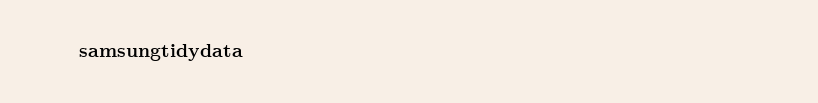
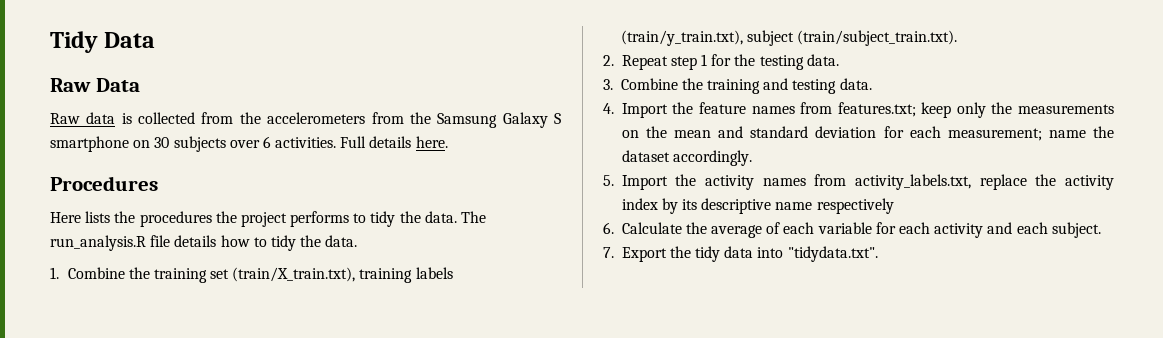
[79,44,243,61] samsungtidydata -> [50,31,156,53] [50,78,140,92] [50,112,561,128] [50,136,448,152] [50,176,158,191] [50,211,487,227] [50,235,358,251] [50,267,453,283] [620,30,957,46] [603,54,839,70] [603,78,872,94] [603,102,1114,118] [621,126,1114,141] [621,150,752,166] [603,174,1114,190] [621,198,894,214] [603,222,1101,238] [603,246,878,262] Tidy Data // Raw Data // Raw data is collected from the accelerometers from the Samsung Galaxy S smartphone on 30 subjects over 6 activities. Full details here. // Procedures // Here lists the procedures the project performs to tidy the data. The run_analysis.R file details how to tidy the data. // 1. Combine the training set (train/X_train.txt), training labels (train/y_train.txt), subject (train/subject_train.txt). // 2. Repeat step 1 for the testing data. // 3. Combine the training and testing data. // 4. Import the feature names from features.txt; keep only the measurements on the mean and standard deviation for each measurement; name the dataset accordingly. // 5. Import the activity names from activity_labels.txt, replace the activity index by its descriptive name respectively // 6. Calculate the average of each variable for each activity and each subject. // 7. Export the tidy data into "tidydata.txt".

